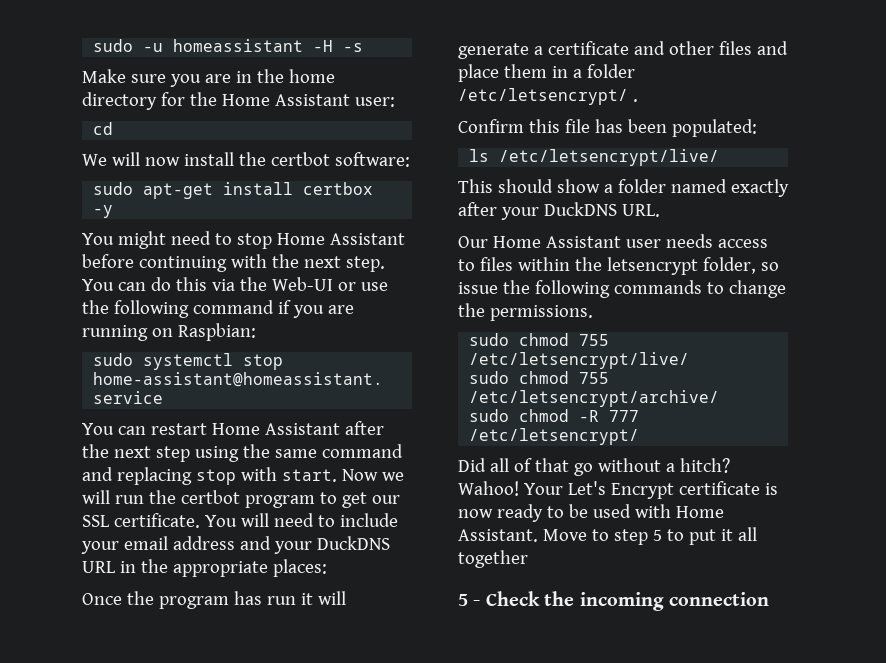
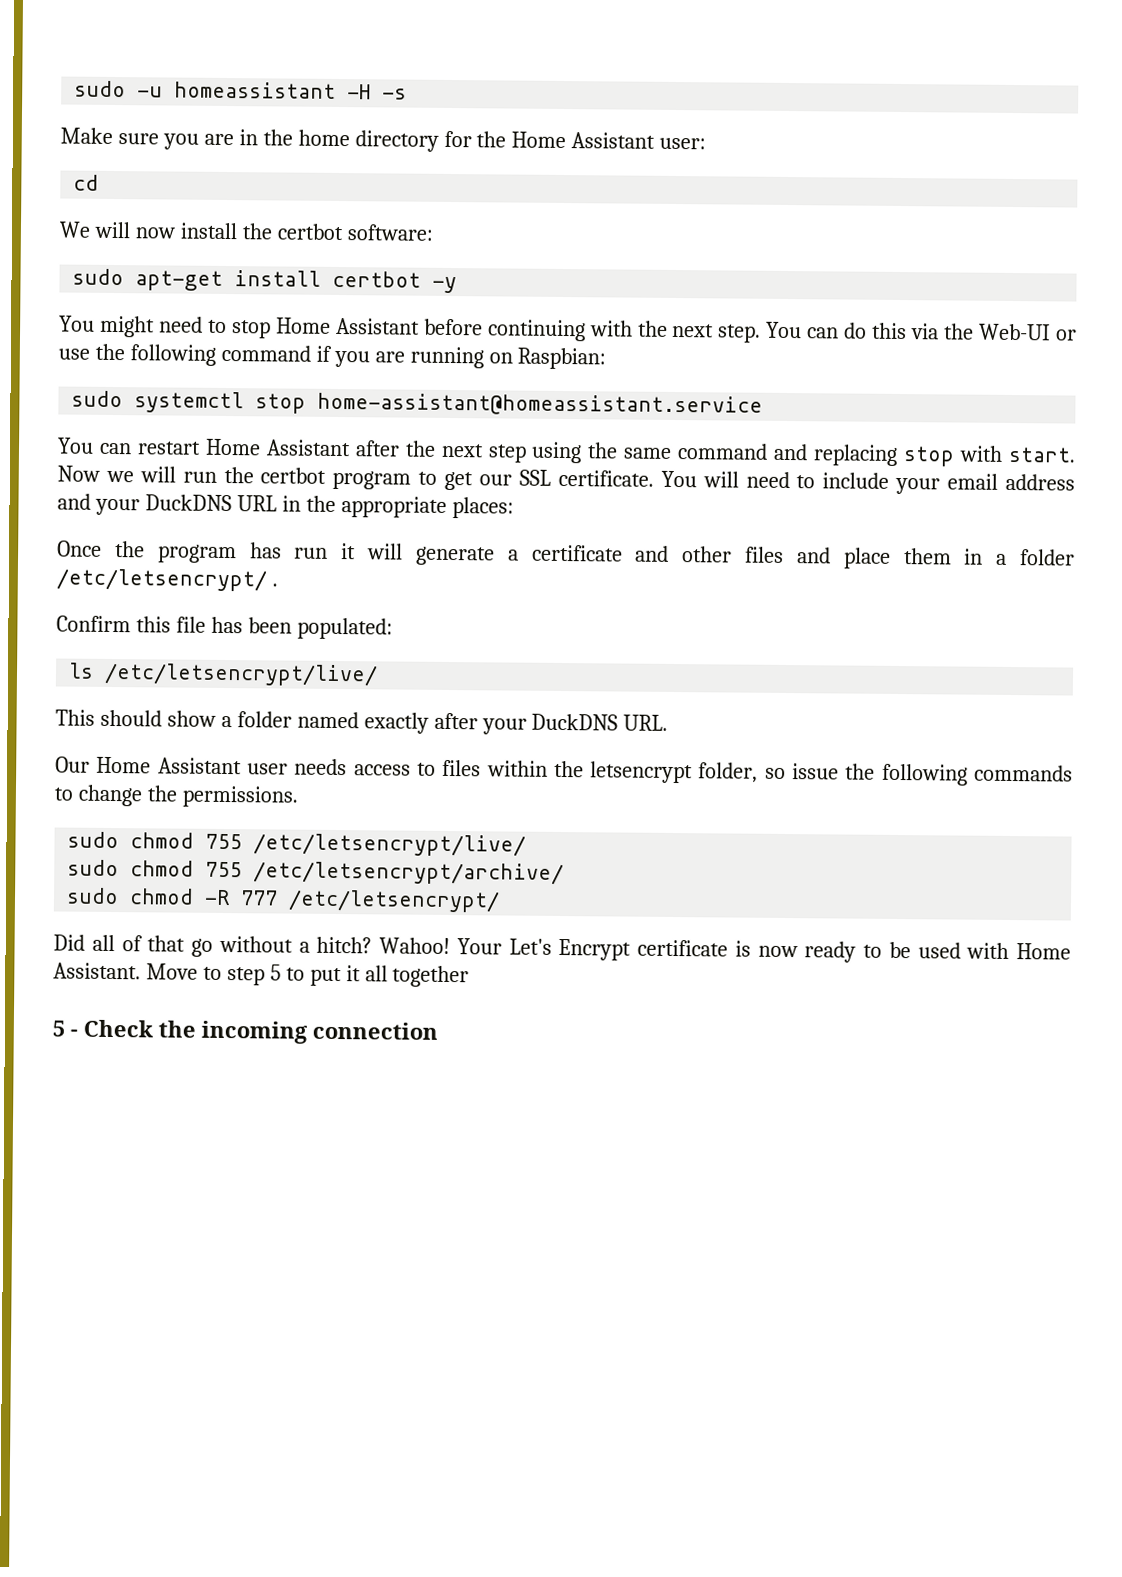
[303,182,374,195] certbox -> [332,270,422,288] certbot

